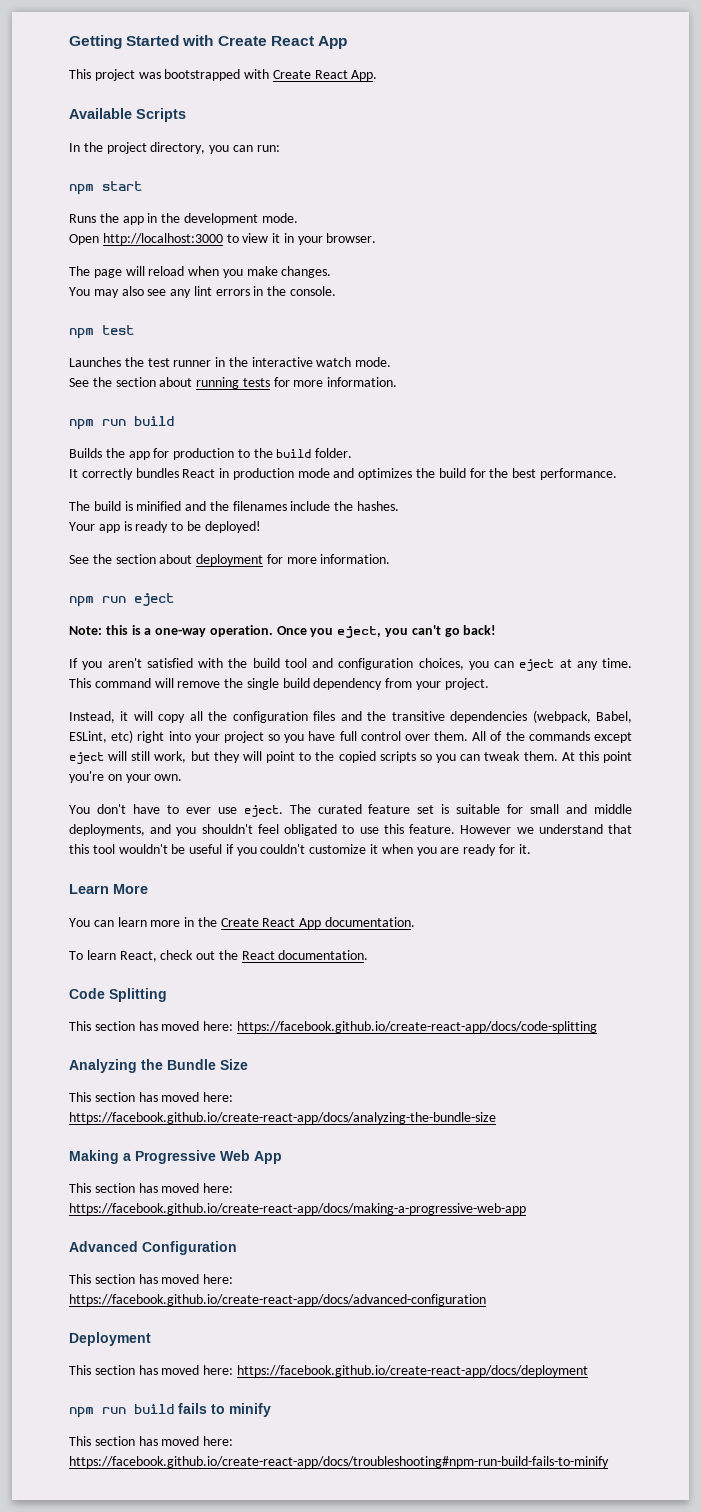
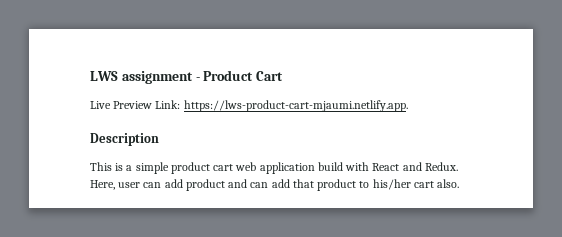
[69,35,347,49] [69,69,378,81] [69,108,186,122] [69,142,280,154] [69,181,142,195] [69,213,298,225] [69,233,377,245] [69,266,332,278] [69,286,337,298] [69,325,134,339] [69,357,392,367] [69,377,398,389] [69,416,174,430] [69,448,353,460] [69,468,617,480] [69,501,400,511] [69,521,261,533] [69,554,391,566] [69,593,174,607] [69,625,497,638] [69,658,632,671] [69,678,489,690] [69,710,632,723] [69,730,633,743] [69,751,632,764] [69,771,183,783] [69,804,632,817] [69,824,632,836] [69,844,531,856] [69,884,148,894] [69,917,416,929] [69,950,369,962] [69,988,167,1002] [69,1021,597,1033] [69,1059,248,1073] [69,1092,234,1102] [69,1112,496,1124] [69,1150,282,1164] [69,1183,234,1193] [69,1203,526,1215] [69,1241,237,1255] [69,1274,234,1284] [69,1294,486,1306] [69,1332,151,1346] [69,1365,588,1377] [69,1403,271,1418] [69,1436,234,1446] [69,1456,609,1468] Getting Started with Create React App // This project was bootstrapped with Create React App. // Available Scripts // In the project directory, you can run: // npm start // Runs the app in the development mode. // Open http://localhost:3000 to view it in your browser. // The page will reload when you make changes. // You may also see any lint errors in the console. // npm test // Launches the test runner in the interactive watch mode. // See the section about running tests for more information. // npm run build // Builds the app for production to the build folder. // It correctly bundles React in production mode and optimizes the build for the best performance. // The build is minified and the filenames include the hashes. // Your app is ready to be deployed! // See the section about deployment for more information. // npm run eject // Note: this is a one-way operation. Once you eject, you can't go back! // If you aren't satisfied with the build tool and configuration choices, you can eject at any time. This command will remove the single build dependency from your project. // Instead, it will copy all the configuration files and the transitive dependencies (webpack, Babel, ESLint, etc) right into your project so you have full control over them. All of the commands except eject will still work, but they will point to the copied scripts so you can tweak them. At this point you're on your own. // You don't have to ever use eject. The curated feature set is suitable for small and middle deployments, and you shouldn't feel obligated to use this feature. However we understand that this tool wouldn't be useful if you couldn't customize it when you are ready for it. // Learn More // You can learn more in the Create React App documentation. // To learn React, check out the React documentation. // Code Splitting // This section has moved here: https://facebook.github.io/create-react-app/docs/code-splitting // Analyzing the Bundle Size // This section has moved here: https://facebook.github.io/create-react-app/docs/analyzing-the-bundle-size // Making a Progressive Web App // This section has moved here: https://facebook.github.io/create-react-app/docs/making-a-progressive-web-app // Advanced Configuration // This section has moved here: https://facebook.github.io/create-react-app/docs/advanced-configuration // Deployment // This section has moved here: https://facebook.github.io/create-react-app/docs/deployment // npm run build fails to minify // This section has moved here: https://facebook.github.io/create-react-app/docs/troubleshooting#npm-run-build-fails-to-minify -> [90,70,284,84] [90,100,408,112] [90,133,159,146] [90,162,458,174] [90,179,460,191] LWS assignment - Product Cart // Live Preview Link: https://lws-product-cart-mjaumi.netlify.app. // Description // This is a simple product cart web application build with React and Redux. Here, user can add product and can add that product to his/her cart also.

